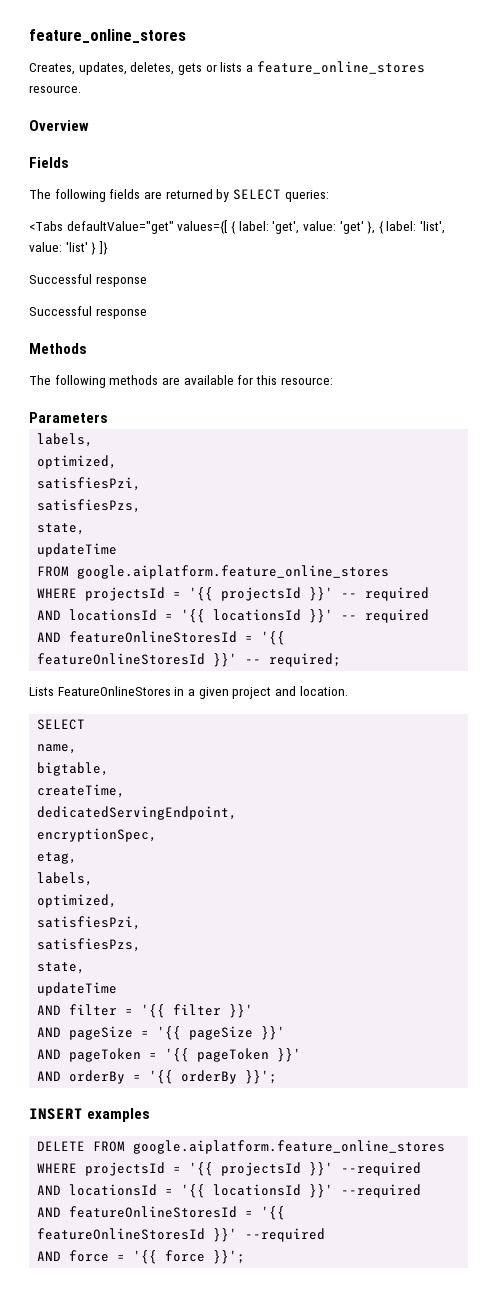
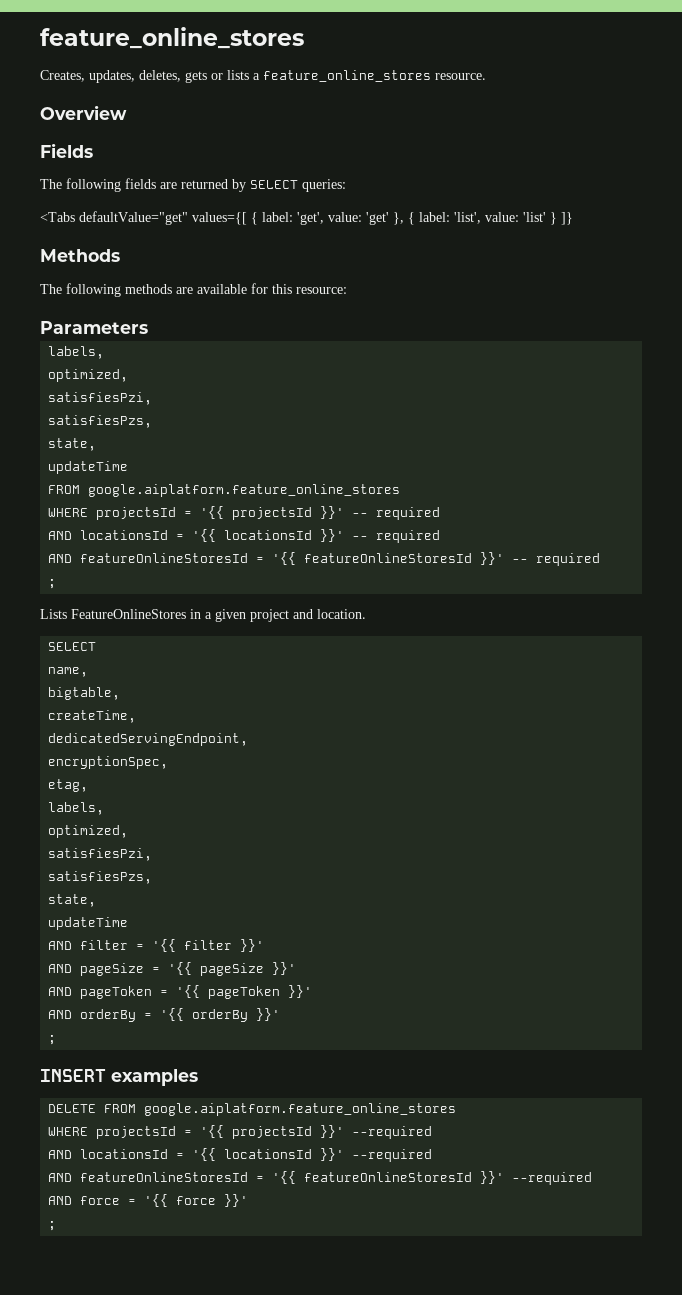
[29,274,147,287] [29,306,147,319] // Successful response // Successful response -> (573, 218) none
[269,653,342,667] required; -> [536,553,601,566] [48,579,57,589] required // ;
[245,1070,278,1084] }}'; -> [256,1008,281,1021] [48,1035,57,1045] }}' // ;
[213,1250,246,1264] }}'; -> [224,1194,249,1207] [48,1221,57,1231] }}' // ;

